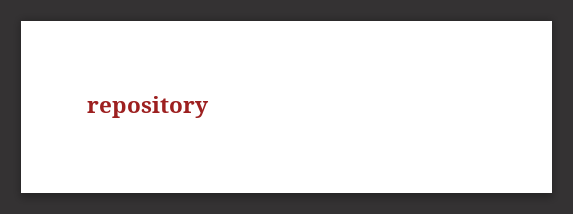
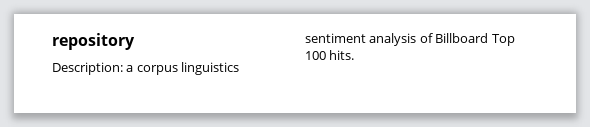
(209, 107) none -> [52,62,240,75] [305,33,515,46] [305,50,355,60] // Description: a corpus linguistics sentiment analysis of Billboard Top 100 hits.

